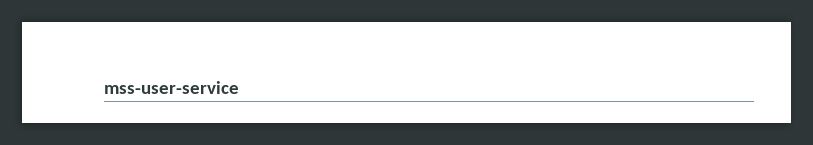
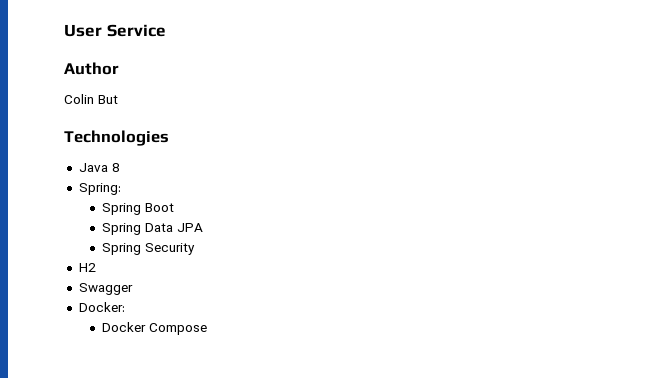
[104,81,239,94] mss-user-service -> [64,24,166,37] [64,62,119,75] [64,94,118,104] [64,130,169,146] [78,163,120,172] [78,183,121,195] [101,203,174,215] [101,223,203,235] [101,243,195,255] [78,263,96,272] [78,283,133,295] [78,302,125,312] [101,322,207,335] User Service // Author // Colin But // Technologies // Java 8 // Spring: // Spring Boot // Spring Data JPA // Spring Security // H2 // Swagger // Docker: // Docker Compose

